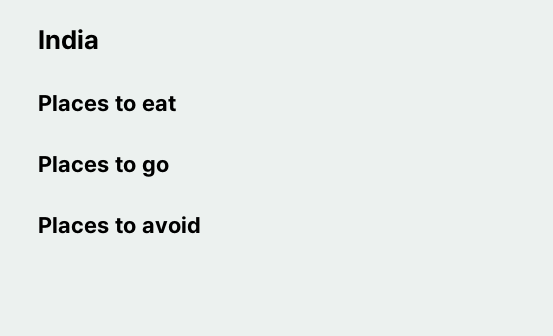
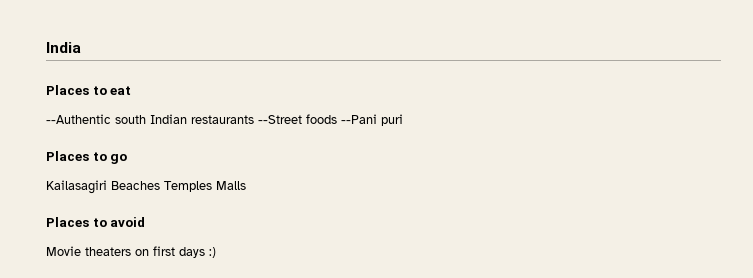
(177, 104) none -> [46,114,403,126] // --Authentic south Indian restaurants --Street foods --Pani puri
(170, 168) none -> [46,180,246,194] // Kailasagiri Beaches Temples Malls
(202, 225) none -> [46,246,216,258] // Movie theaters on first days :)

